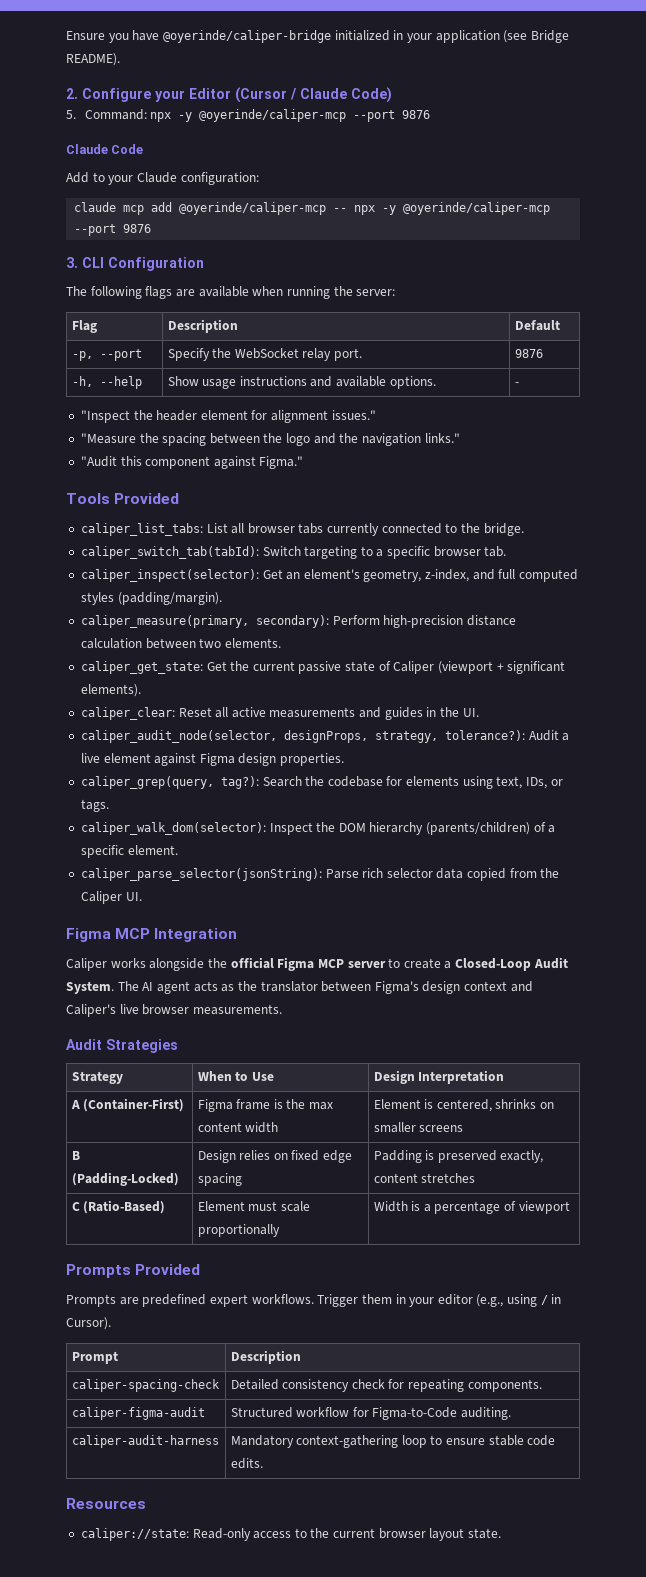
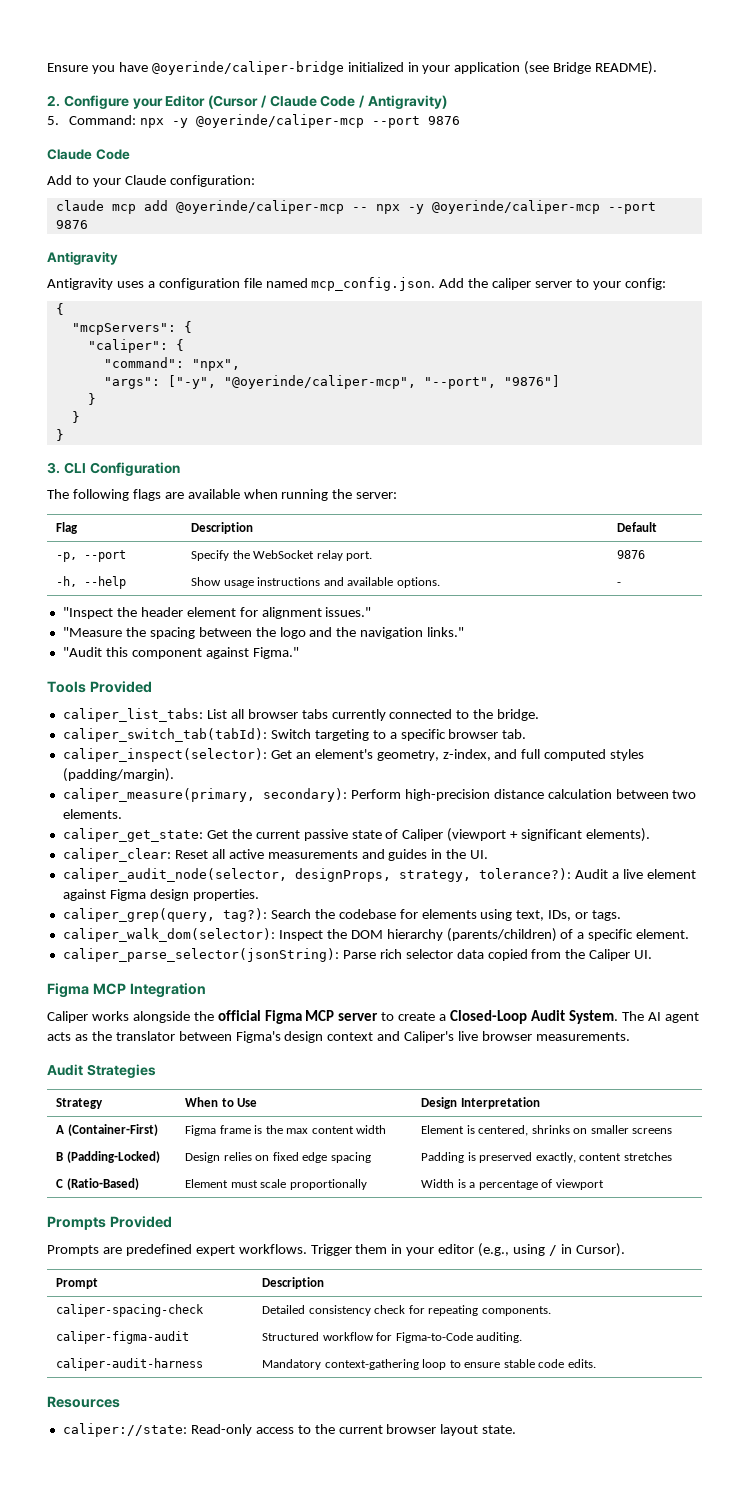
[351,87,392,103] Code) -> [320,95,448,109] Code / Antigravity)
(152, 228) none -> [47,251,118,265] [47,277,666,291] [55,303,64,315] [71,321,192,335] [87,339,184,353] [103,357,240,371] [103,375,560,389] [87,393,96,405] [71,411,80,423] [55,429,64,441] // Antigravity // Antigravity uses a configuration file named mcp_config.json. Add the caliper server to your config: // { // "mcpServers": { // "caliper": { // "command": "npx", // "args": ["-y", "@oyerinde/caliper-mcp", "--port", "9876"] // } // } // }

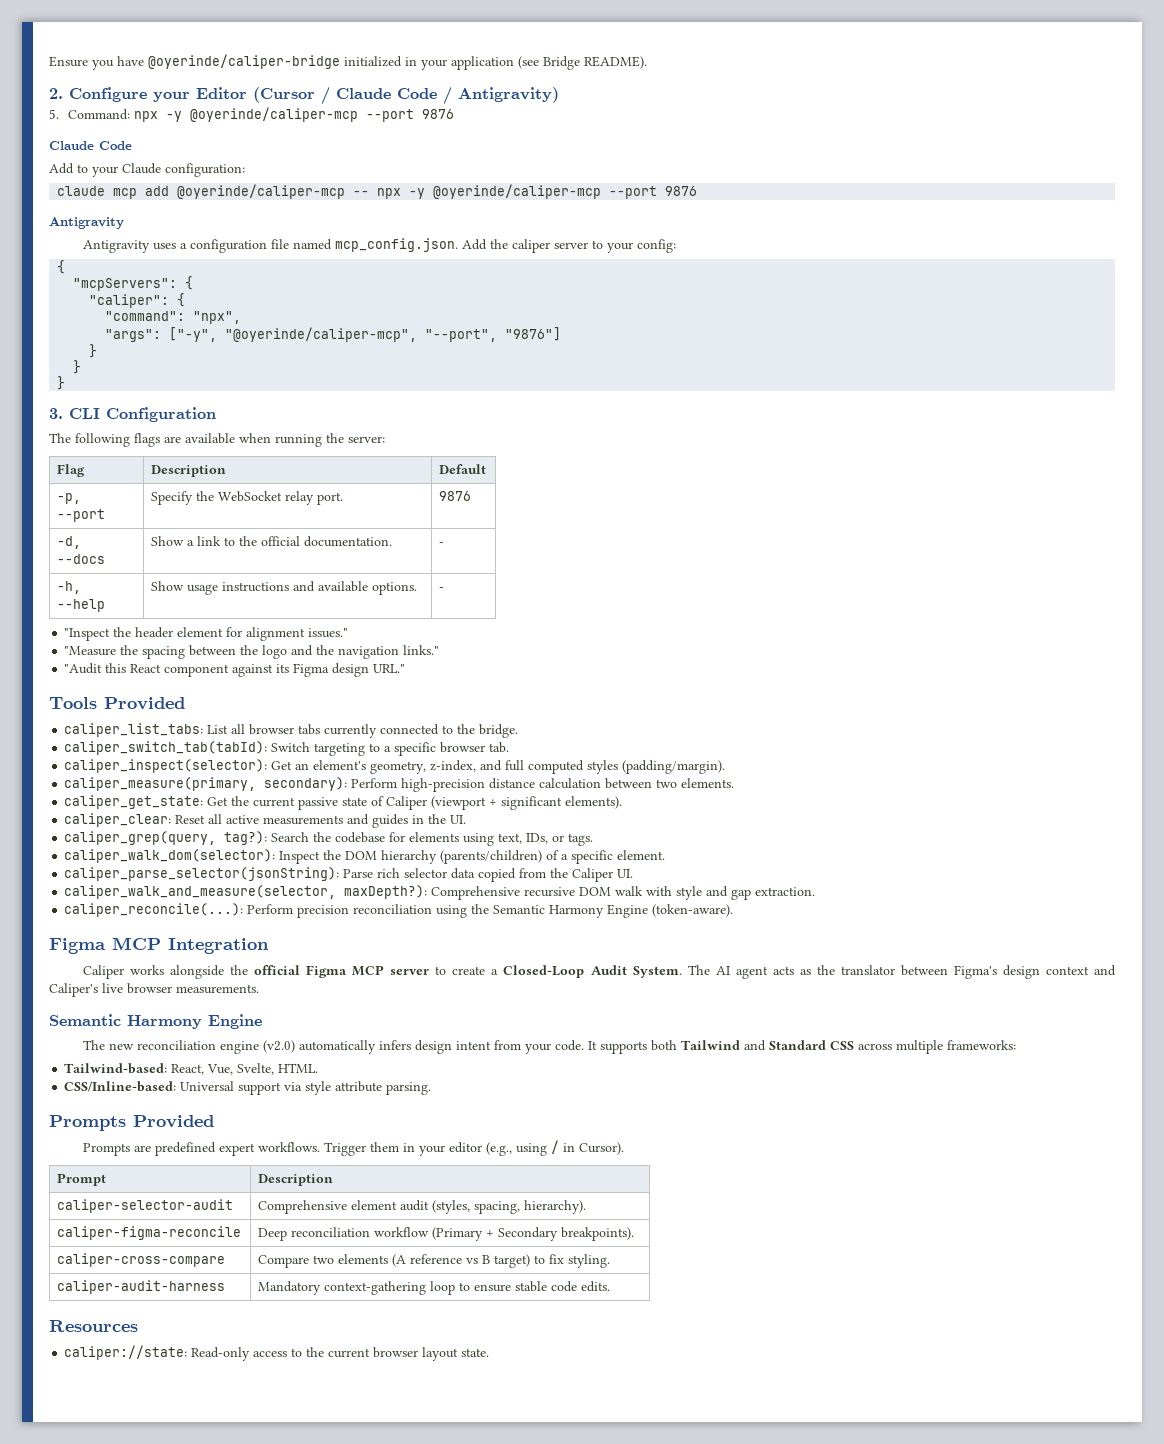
(646, 554) none -> [57,536,82,549] [57,554,106,564] [151,536,393,547] [439,542,445,546] // -d, --docs | Show a link to the official documentation. | -
(128, 652) none -> [130,664,162,673] React
[252,647,299,659] Figma." -> [276,663,406,677] its Figma design URL."
[62,868,696,882] [62,889,259,901] // caliper_audit_node(selector, designProps, strategy, tolerance?): Audit a live element against Figma design properties. -> (467, 819) none
(653, 954) none -> [64,885,816,900] [64,903,734,918] // caliper_walk_and_measure(selector, maxDepth?): Comprehensive recursive DOM walk with style and gap extraction. // caliper_reconcile(...): Perform precision reconciliation using the Semantic Harmony Engine (token-aware).
[47,1064,156,1078] [56,1098,104,1109] [185,1097,258,1107] [421,1097,540,1109] [56,1124,158,1136] [185,1125,387,1136] [421,1125,673,1136] [56,1151,160,1163] [185,1152,371,1163] [421,1152,672,1163] [56,1178,139,1190] [185,1179,367,1190] [421,1179,604,1190] Audit Strategies // Strategy | When to Use | Design Interpretation // A (Container-First) | Figma frame is the max content width | Element is centered, shrinks on smaller screens // B (Padding-Locked) | Design relies on fixed edge spacing | Padding is preserved exactly, content stretches // C (Ratio-Based) | Element must scale proportionally | Width is a percentage of viewport -> [49,1014,262,1029] [83,1040,1017,1054] [64,1063,319,1075] [64,1081,432,1095] Semantic Harmony Engine // The new reconciliation engine (v2.0) automatically infers design intent from your code. It supports both Tailwind and Standard CSS across multiple frameworks: // Tailwind-based: React, Vue, Svelte, HTML. // CSS/Inline-based: Universal support via style attribute parsing.
[56,1304,205,1317] [262,1305,551,1316] [56,1331,190,1344] [262,1332,523,1343] caliper-spacing-check | Detailed consistency check for repeating components. // caliper-figma-audit | Structured workflow for Figma-to-Code auditing. -> [57,1199,234,1213] [258,1200,587,1214] [57,1226,242,1240] [258,1227,635,1241] [57,1253,226,1267] [258,1254,611,1268] caliper-selector-audit | Comprehensive element audit (styles, spacing, hierarchy). // caliper-figma-reconcile | Deep reconciliation workflow (Primary + Secondary breakpoints). // caliper-cross-compare | Compare two elements (A reference vs B target) to fix styling.

